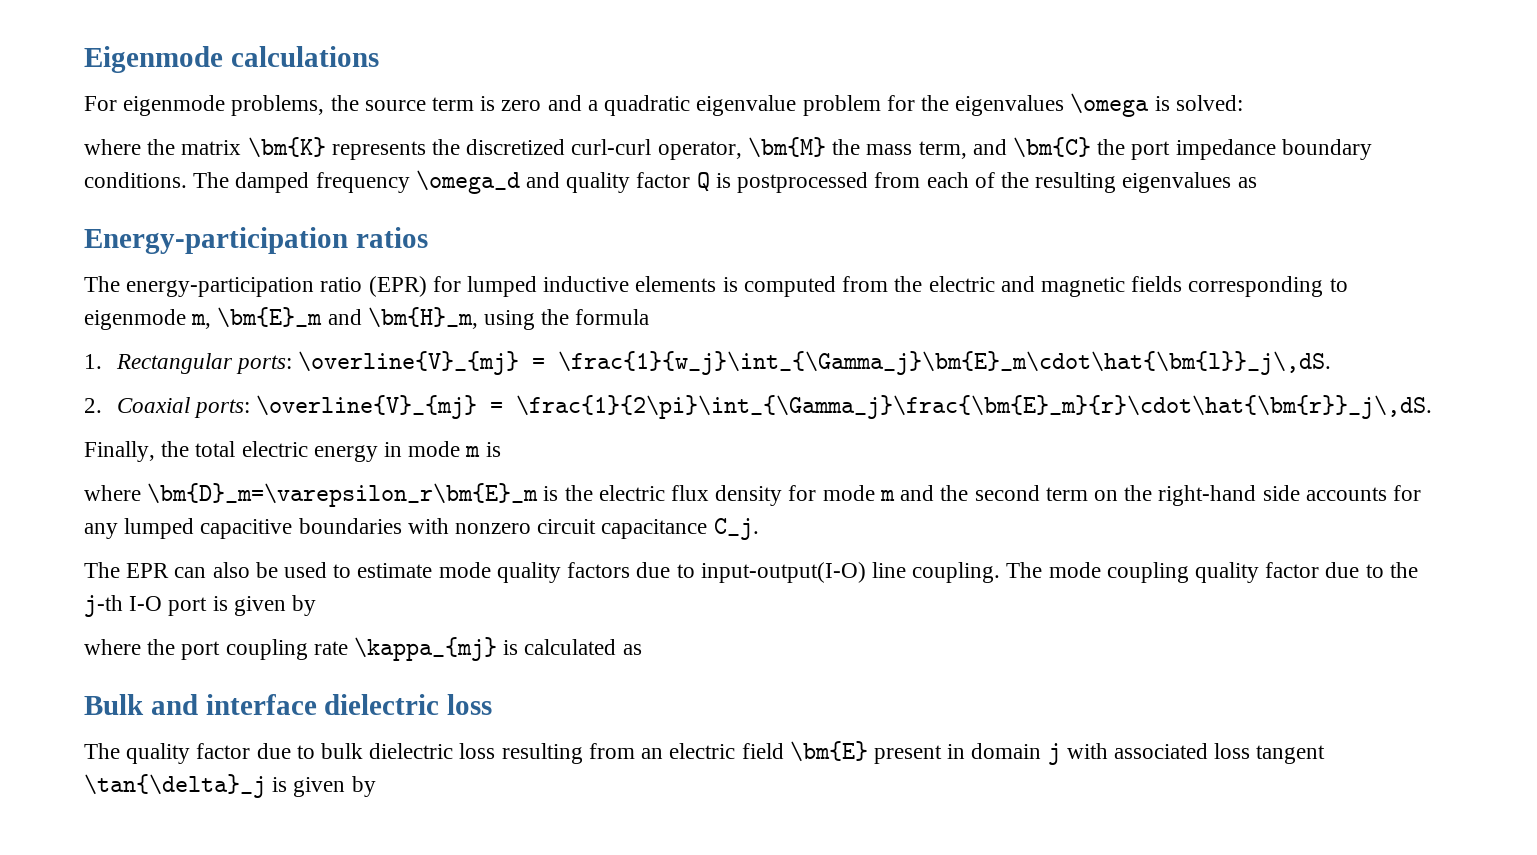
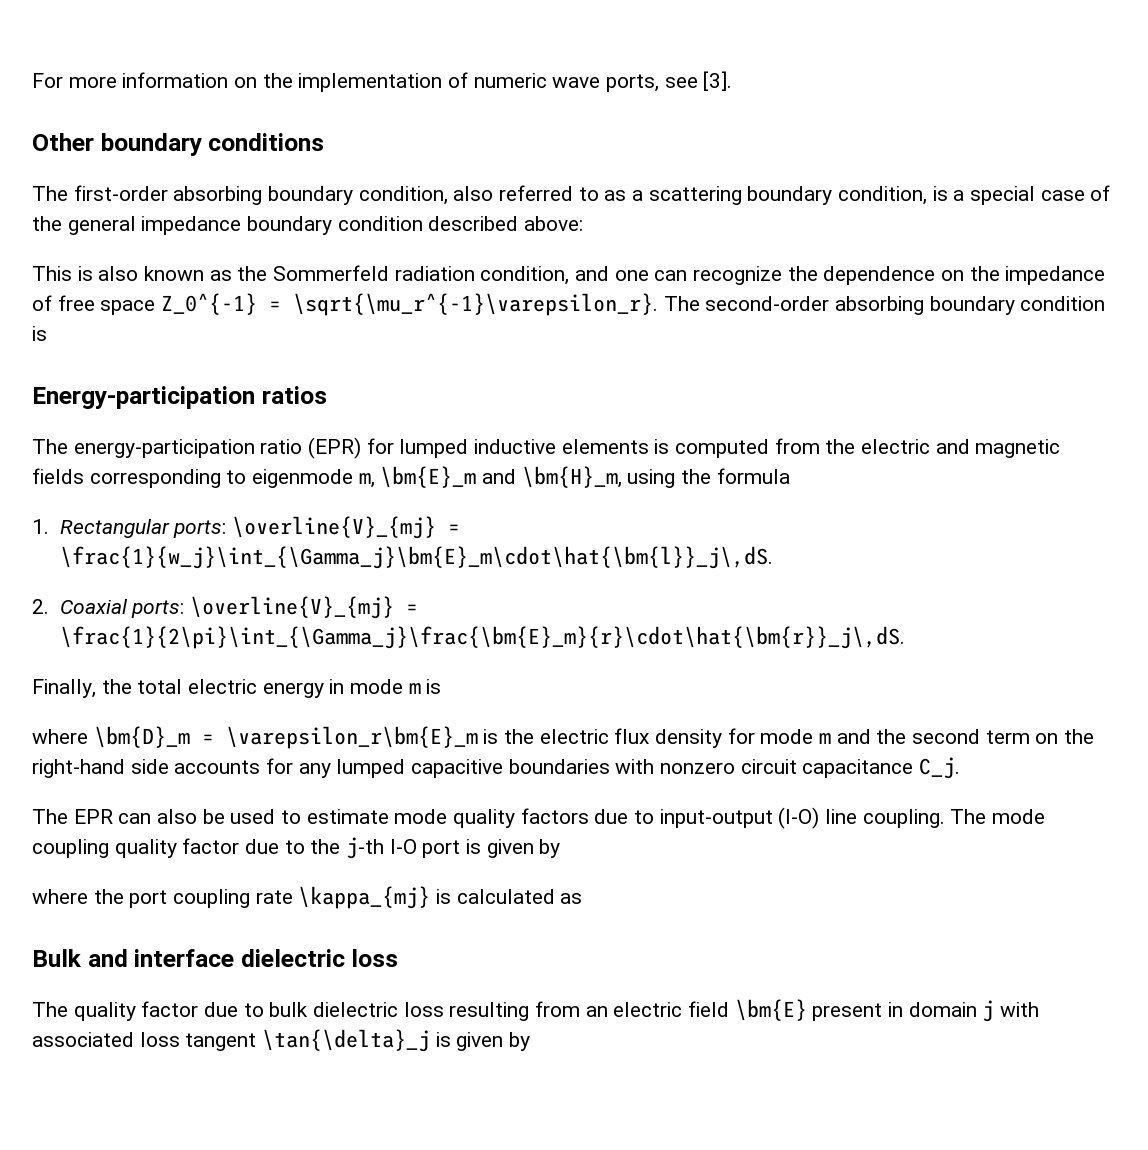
[84,46,379,73] [84,93,1243,117] [84,137,1372,160] [84,170,1257,194] Eigenmode calculations // For eigenmode problems, the source term is zero and a quadratic eigenvalue problem for the eigenvalues \omega is solved: // where the matrix \bm{K} represents the discretized curl-curl operator, \bm{M} the mass term, and \bm{C} the port impedance boundary conditions. The damped frequency \omega_d and quality factor Q is postprocessed from each of the resulting eigenvalues as -> [32,71,733,92] [32,133,325,156] [32,185,1111,205] [32,216,584,235] [32,265,1106,285] [32,293,1106,316] [32,326,47,341] For more information on the implementation of numeric wave ports, see [3]. // Other boundary conditions // The first-order absorbing boundary condition, also referred to as a scattering boundary condition, is a special case of the general impedance boundary condition described above: // This is also known as the Sommerfeld radiation condition, and one can recognize the dependence on the impedance of free space Z_0^{-1} = \sqrt{\mu_r^{-1}\varepsilon_r}. The second-order absorbing boundary condition is
[147,483,539,507] \bm{D}_m=\varepsilon_r\bm{E}_m -> [93,726,478,749] \bm{D}_m = \varepsilon_r\bm{E}_m
[700,562,866,583] input-output(I-O) -> [659,807,820,829] input-output (I-O)

